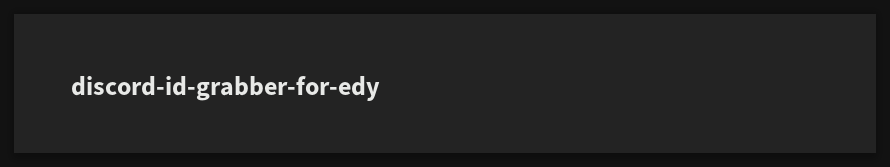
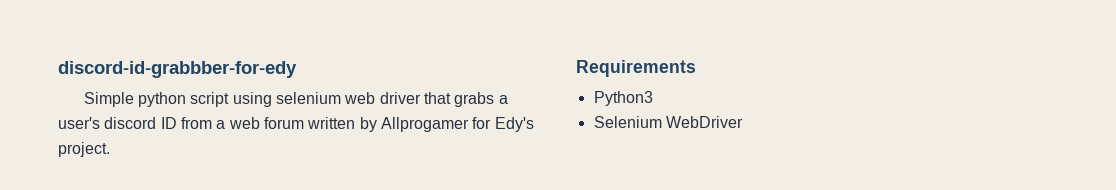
[71,76,380,101] discord-id-grabber-for-edy -> [58,61,297,78] [83,92,508,107] [58,117,534,132] [58,142,110,157] [576,60,696,77] [593,91,653,106] [593,116,743,128] discord-id-grabbber-for-edy // Simple python script using selenium web driver that grabs a user's discord ID from a web forum written by Allprogamer for Edy's project. // Requirements // Python3 // Selenium WebDriver

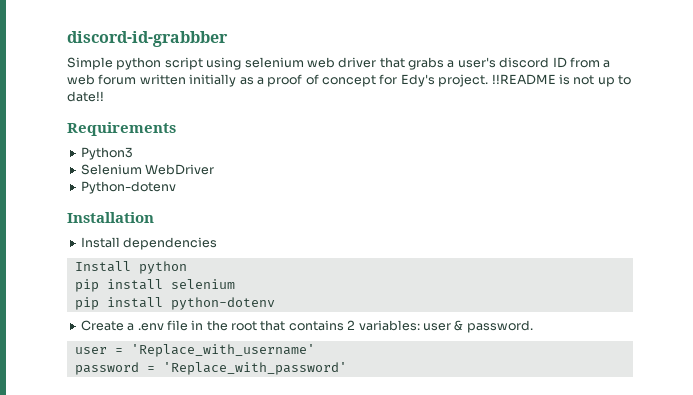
[58,61,297,78] discord-id-grabbber-for-edy -> [67,31,228,47] discord-id-grabbber
[359,117,534,132] [58,142,110,157] [576,60,696,77] [593,91,653,106] [593,116,743,128] by Allprogamer for Edy's project. // Requirements // Python3 // Selenium WebDriver -> [189,74,631,87] [67,91,104,102] [67,122,176,136] [80,147,133,160] [80,164,215,175] [80,181,176,194] [67,212,154,223] [80,237,218,250] [74,261,187,274] [74,279,235,292] [74,297,275,310] [80,320,533,333] [74,344,315,357] [74,362,347,375] initially as a proof of concept for Edy's project. !!README is not up to date!! // Requirements // Python3 // Selenium WebDriver // Python-dotenv // Installation // Install dependencies // Install python // pip install selenium // pip install python-dotenv // Create a .env file in the root that contains 2 variables: user & password. // user = 'Replace_with_username' // password = 'Replace_with_password'

